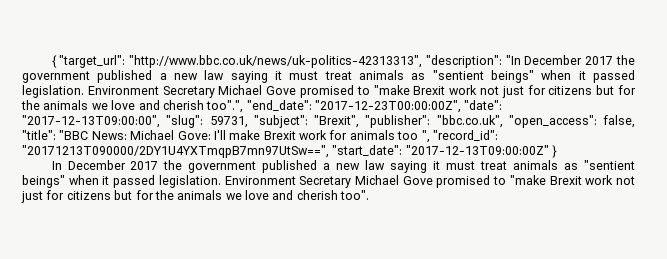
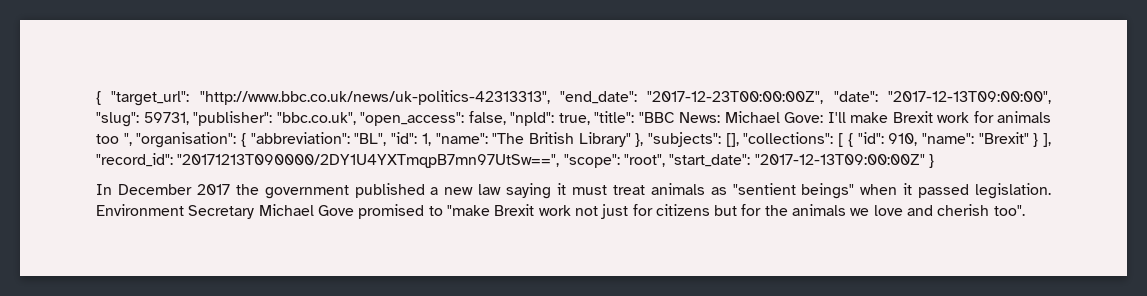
[425,55,636,68] [22,70,635,83] [22,85,636,98] [21,100,244,113] "description": "In December 2017 the government published a new law saying it must treat animals as "sentient beings" when it passed legislation. Environment Secretary Michael Gove promised to "make Brexit work not just for citizens but for the animals we love and cherish too".", -> (550, 97) none
[253,115,359,128] "subject": "Brexit", -> (189, 118) none
(635, 121) none -> [510,112,590,126] "npld": true,
[432,130,498,141] [22,145,329,158] "record_id": "20171213T090000/2DY1U4YXTmqpB7mn97UtSw==", -> [136,132,1051,148] [96,153,665,168] "organisation": { "abbreviation": "BL", "id": 1, "name": "The British Library" }, "subjects": [], "collections": [ { "id": 910, "name": "Brexit" } ], "record_id": "20171213T090000/2DY1U4YXTmqpB7mn97UtSw==", "scope": "root",

